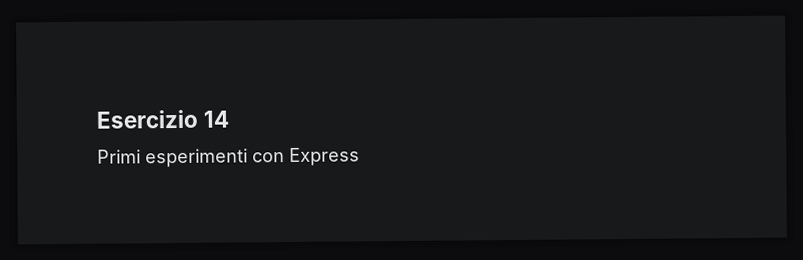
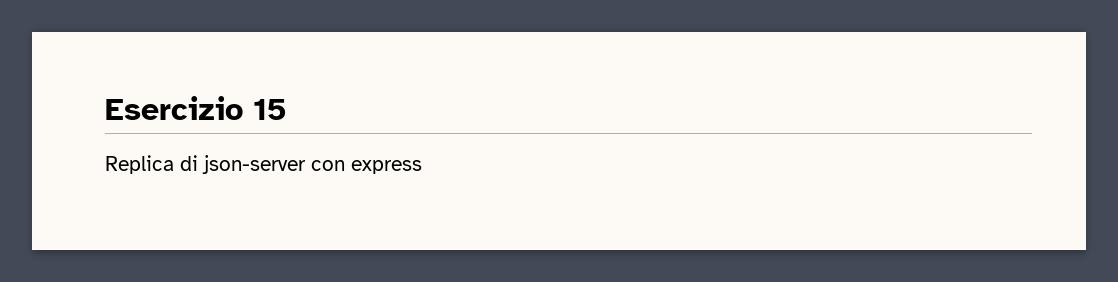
[203,110,230,128] [97,147,360,168] 14 // Primi esperimenti con Express -> [253,99,287,120] [105,155,422,174] 15 // Replica di json-server con express

